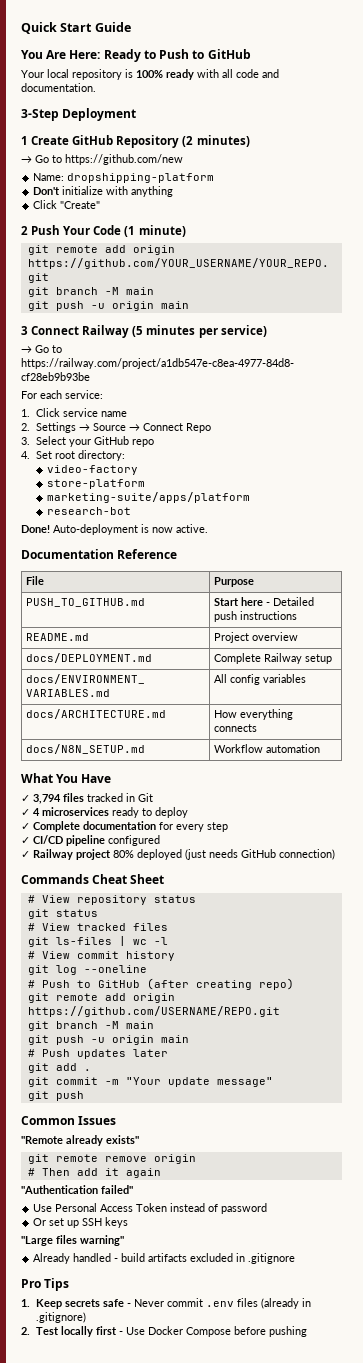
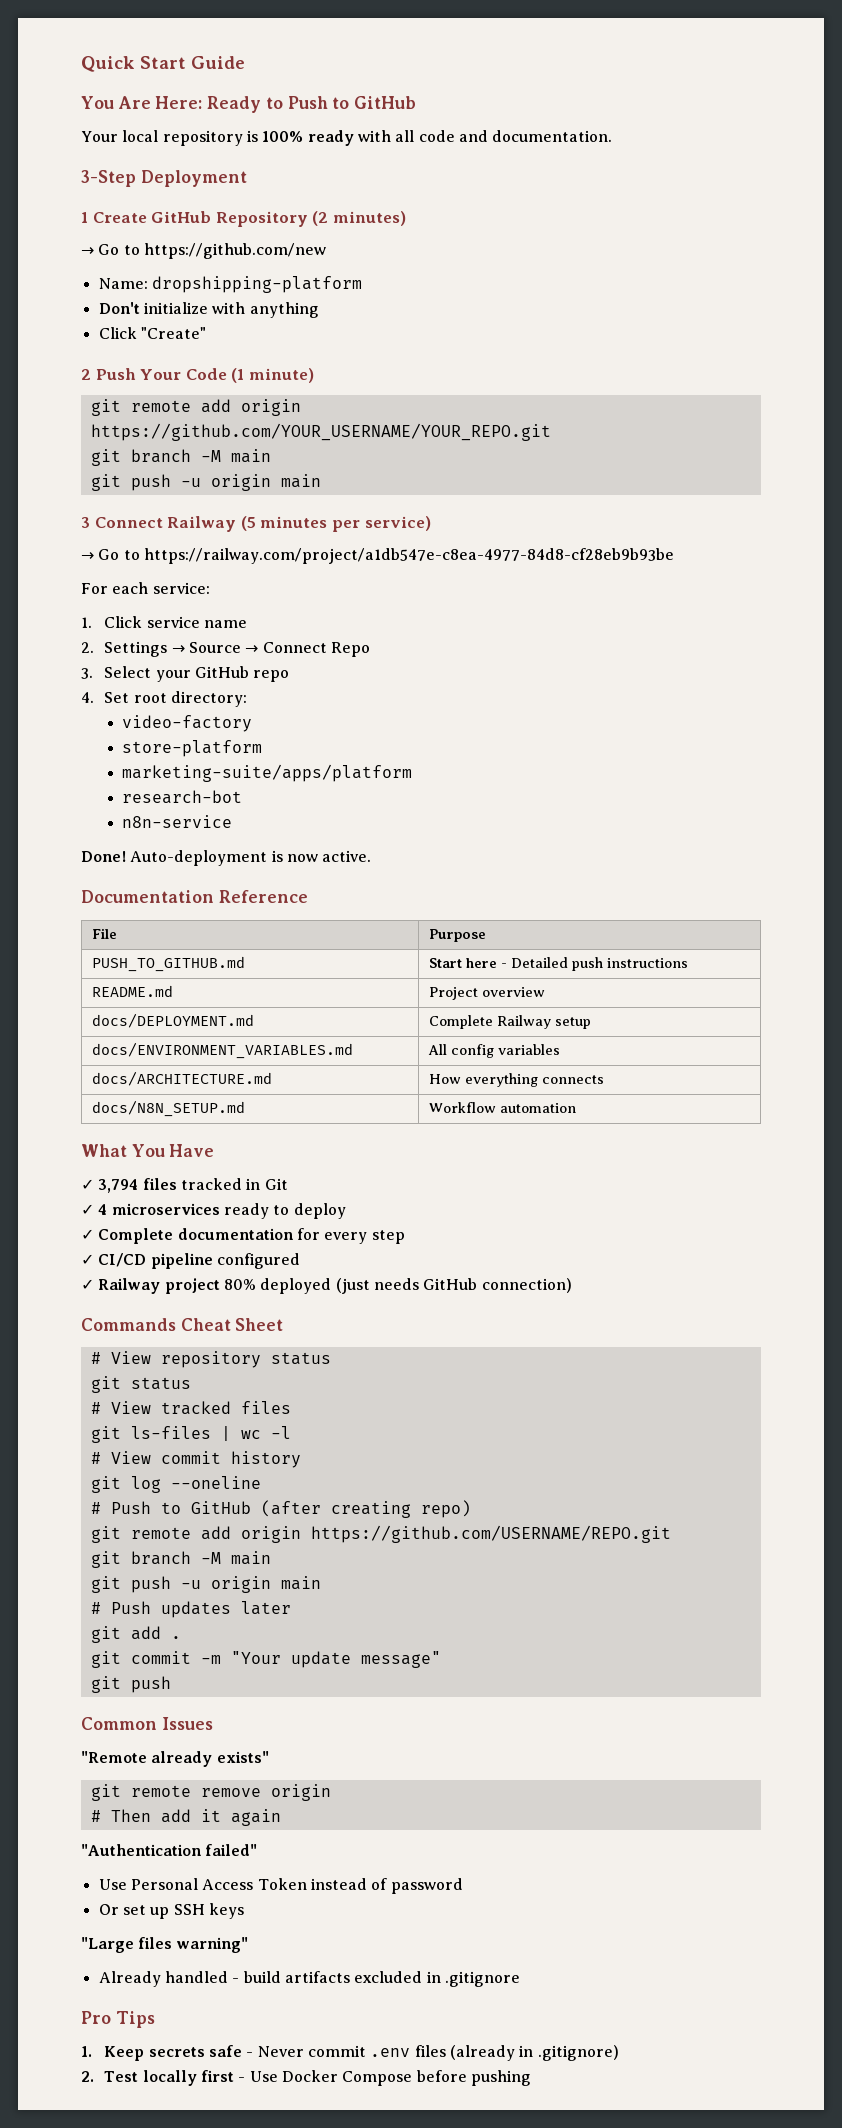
(132, 511) none -> [121,815,232,828] // n8n-service

